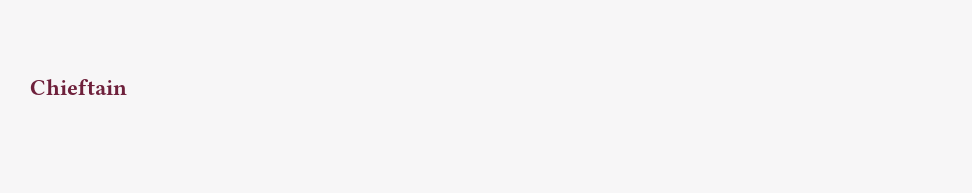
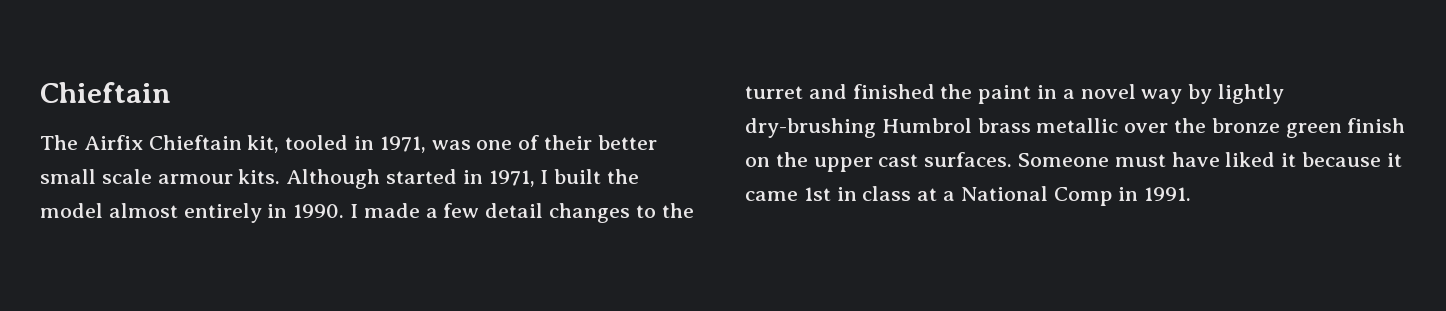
[30,79,127,95] Chieftain -> [40,82,171,103] [40,135,657,153] [40,169,640,189] [40,203,694,223] [745,84,1285,104] [745,118,1406,138] [745,152,1402,172] [745,186,1192,206] Chieftain // The Airfix Chieftain kit, tooled in 1971, was one of their better small scale armour kits. Although started in 1971, I built the model almost entirely in 1990. I made a few detail changes to the turret and finished the paint in a novel way by lightly dry-brushing Humbrol brass metallic over the bronze green finish on the upper cast surfaces. Someone must have liked it because it came 1st in class at a National Comp in 1991.

